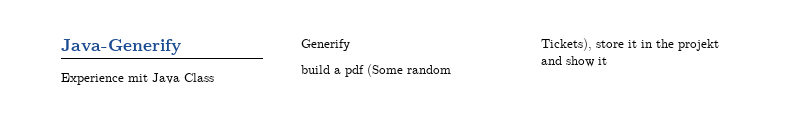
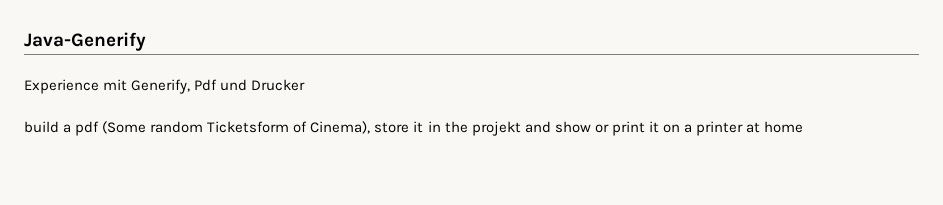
[152,73,214,84] [301,39,350,51] Java Class Generify -> [131,79,306,94] Generify, Pdf und Drucker
[541,38,592,51] Tickets), -> [207,121,371,134] Ticketsform of Cinema),
[598,57,607,65] it -> [594,121,804,136] or print it on a printer at home

